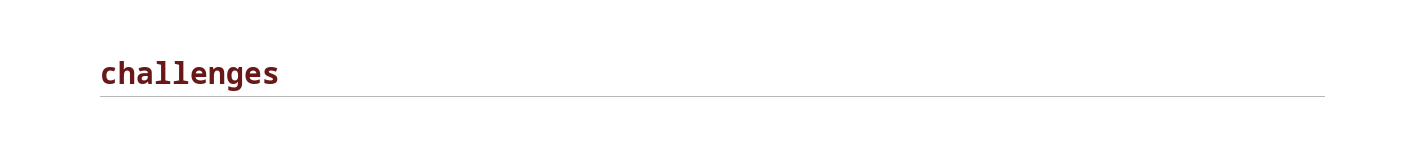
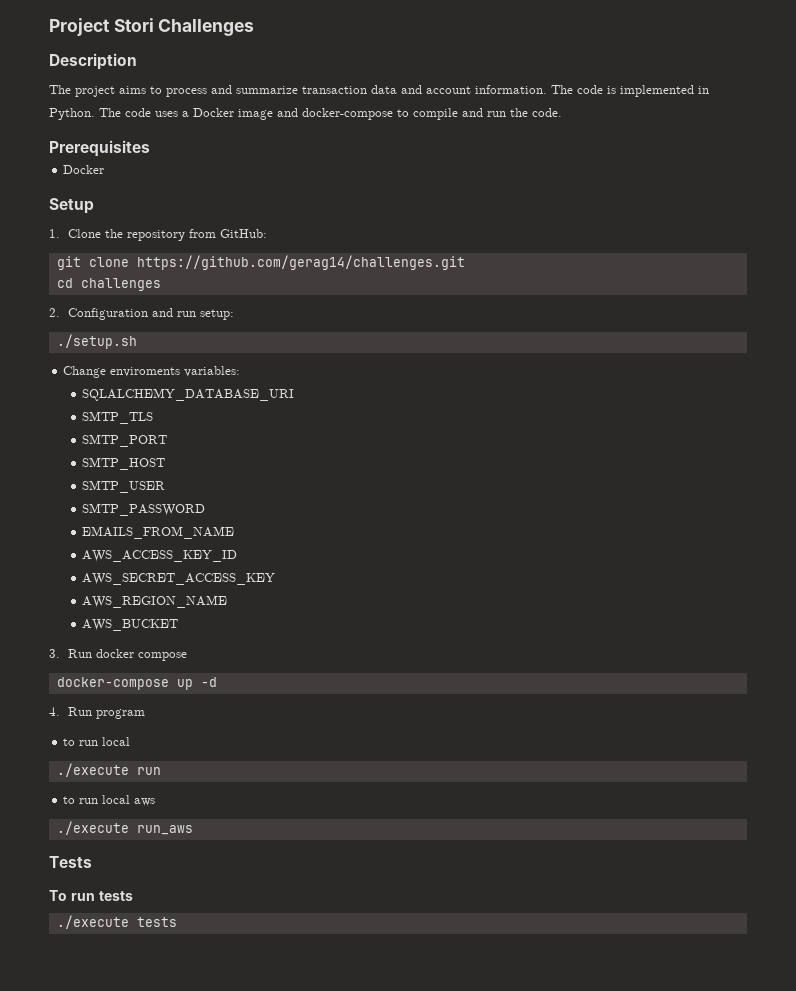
[100,61,280,91] challenges -> [49,18,255,36] [49,53,137,70] [49,85,709,97] [49,108,562,120] [49,140,150,157] [63,165,105,174] [49,198,94,214] [49,229,267,241] [56,255,465,270] [56,278,161,291] [49,308,234,320] [56,334,137,349] [63,366,241,378] [82,388,295,401] [82,411,154,424] [82,434,168,447] [82,457,166,470] [82,480,166,493] [82,503,206,516] [82,526,235,539] [82,550,238,562] [82,573,276,585] [82,595,228,608] [82,619,179,631] [49,649,187,661] [56,677,217,690] [49,707,145,719] [63,737,131,746] [56,763,161,777] [63,795,156,806] [56,821,193,835] [49,856,92,868] [49,890,133,901] [56,915,177,929] Project Stori Challenges // Description // The project aims to process and summarize transaction data and account information. The code is implemented in Python. The code uses a Docker image and docker-compose to compile and run the code. // Prerequisites // Docker // Setup // 1. Clone the repository from GitHub: // git clone https://github.com/gerag14/challenges.git // cd challenges // 2. Configuration and run setup: // ./setup.sh // Change enviroments variables: // SQLALCHEMY_DATABASE_URI // SMTP_TLS // SMTP_PORT // SMTP_HOST // SMTP_USER // SMTP_PASSWORD // EMAILS_FROM_NAME // AWS_ACCESS_KEY_ID // AWS_SECRET_ACCESS_KEY // AWS_REGION_NAME // AWS_BUCKET // 3. Run docker compose // docker-compose up -d // 4. Run program // to run local // ./execute run // to run local aws // ./execute run_aws // Tests // To run tests // ./execute tests

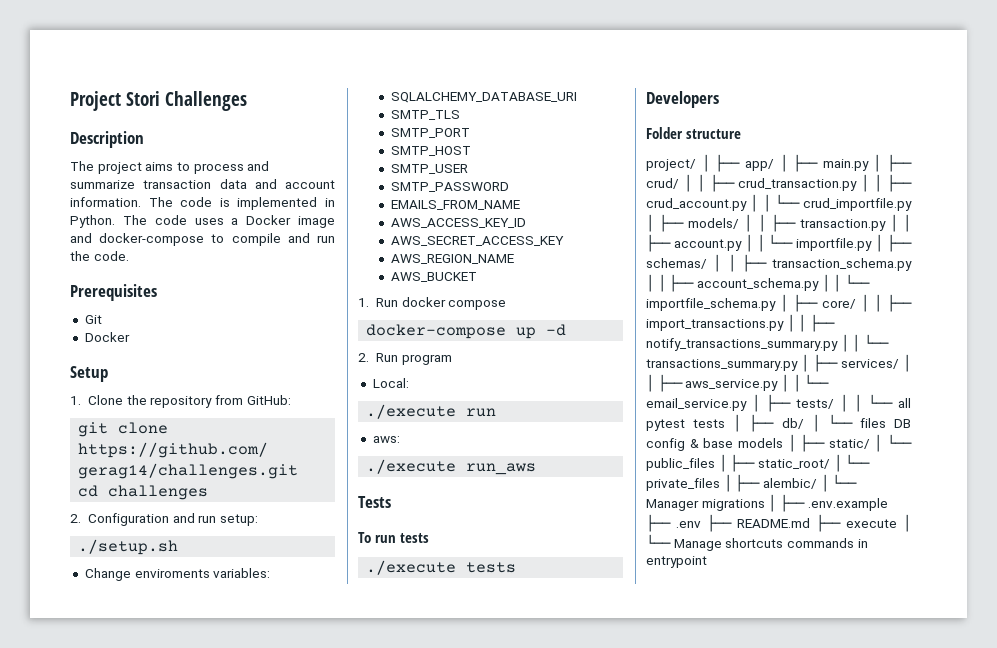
(150, 148) none -> [84,315,102,324] // Git
[49,649,60,658] 3. -> [358,298,369,307] 1.
[49,707,60,716] 4. -> [358,353,369,362] 2.
[63,737,131,746] to run local -> [372,378,409,388] Local:
[63,795,156,806] to run local aws -> [372,436,400,443] aws:
(177, 922) none -> [646,91,719,108] [646,127,742,139] [646,154,912,172] [646,174,912,192] [646,194,912,212] [646,214,911,232] [646,234,912,252] [646,254,912,272] [646,274,870,292] [646,294,912,312] [646,314,835,332] [646,334,889,352] [646,354,911,372] [646,374,830,392] [646,394,911,412] [646,414,911,432] [646,434,912,452] [646,454,871,472] [646,474,858,492] [646,494,888,512] [646,514,911,532] [646,534,868,551] [646,556,707,568] // Developers // Folder structure // project/ │ ├── app/ │ ├── main.py │ ├── crud/ │ │ ├── crud_transaction.py │ │ ├── crud_account.py │ │ └── crud_importfile.py │ ├── models/ │ │ ├── transaction.py │ │ ├── account.py │ │ └── importfile.py │ ├── schemas/ │ │ ├── transaction_schema.py │ │ ├── account_schema.py │ │ └── importfile_schema.py │ ├── core/ │ │ ├── import_transactions.py │ │ ├── notify_transactions_summary.py │ │ └── transactions_summary.py │ ├── services/ │ │ ├── aws_service.py │ │ └── email_service.py │ ├── tests/ │ │ └── all pytest tests │ ├── db/ │ └── files DB config & base models │ ├── static/ │ └── public_files │ ├── static_root/ │ └── private_files │ ├── alembic/ │ └── Manager migrations │ ├── .env.example ├── .env ├── README.md ├── execute │ └── Manage shortcuts commands in entrypoint

